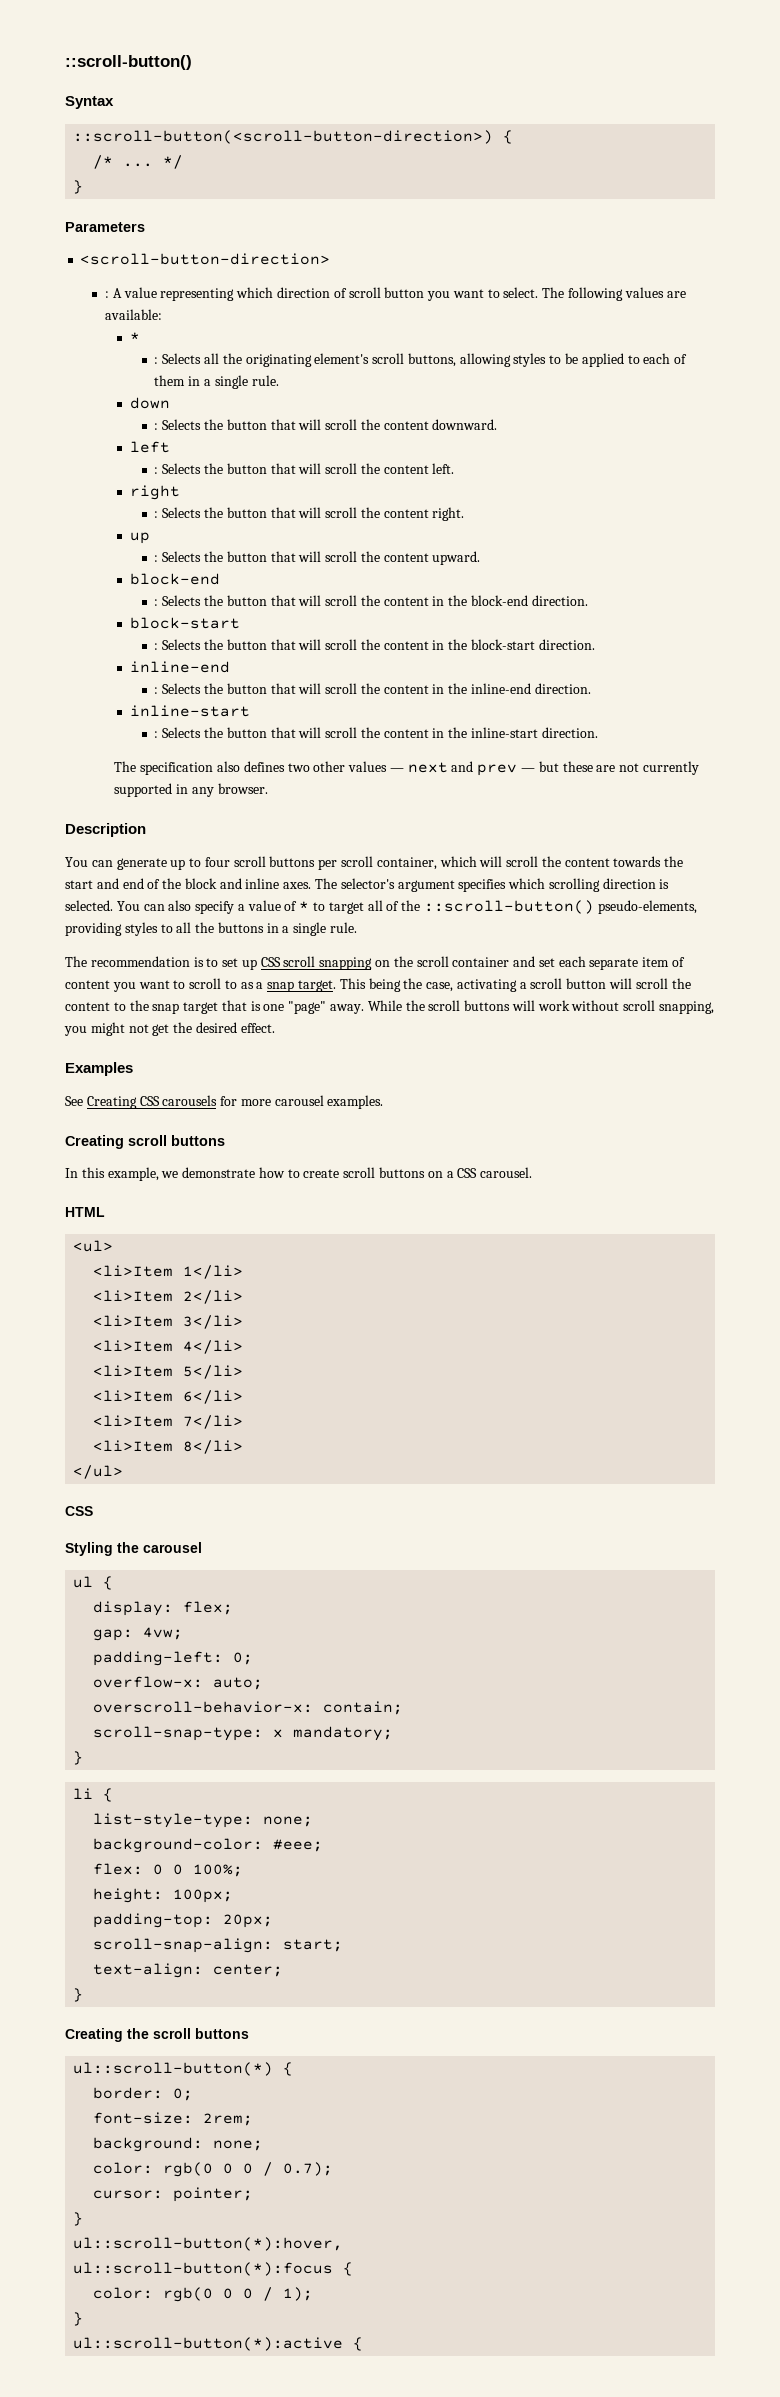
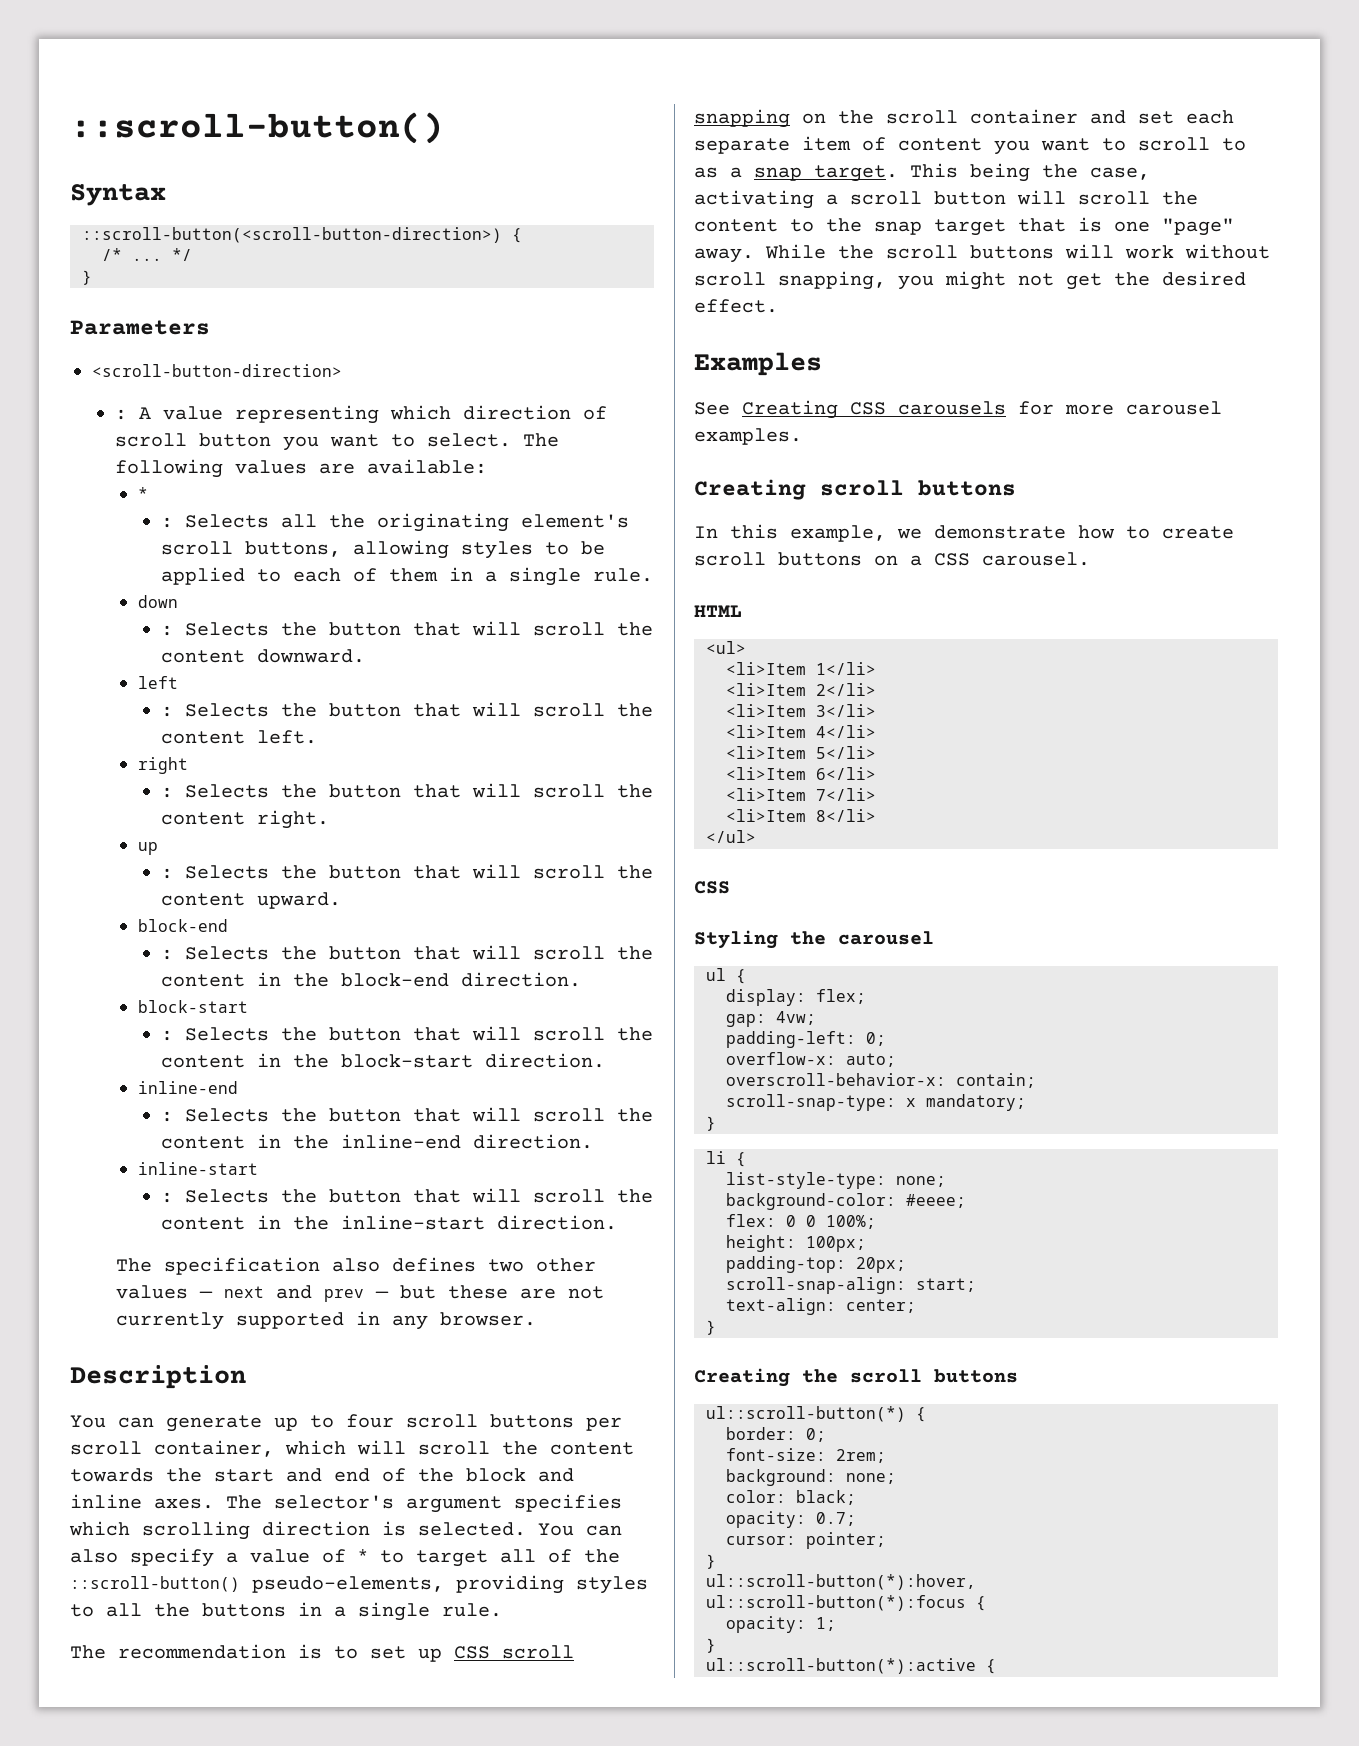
[273,1839,324,1852] #eee; -> [906,1194,966,1208] #eeee;
[163,2162,334,2177] rgb(0 0 0 / 0.7); -> [796,1490,856,1505] [726,1511,856,1528] black; // opacity: 0.7;
[93,2287,314,2302] color: rgb(0 0 0 / 1); -> [726,1616,836,1633] opacity: 1;

